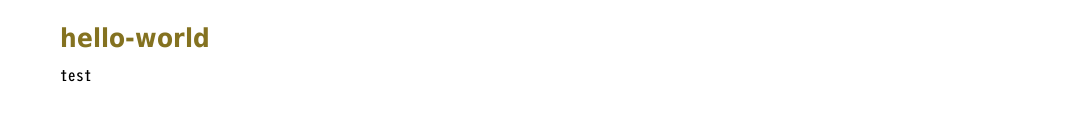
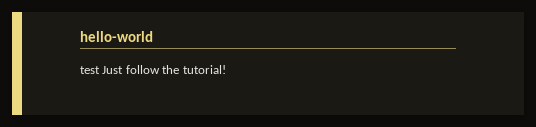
(92, 76) none -> [102,65,226,74] Just follow the tutorial!

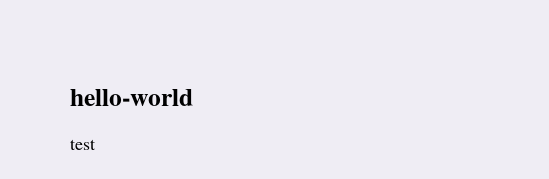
[102,65,226,74] Just follow the tutorial! -> (96, 144) none

